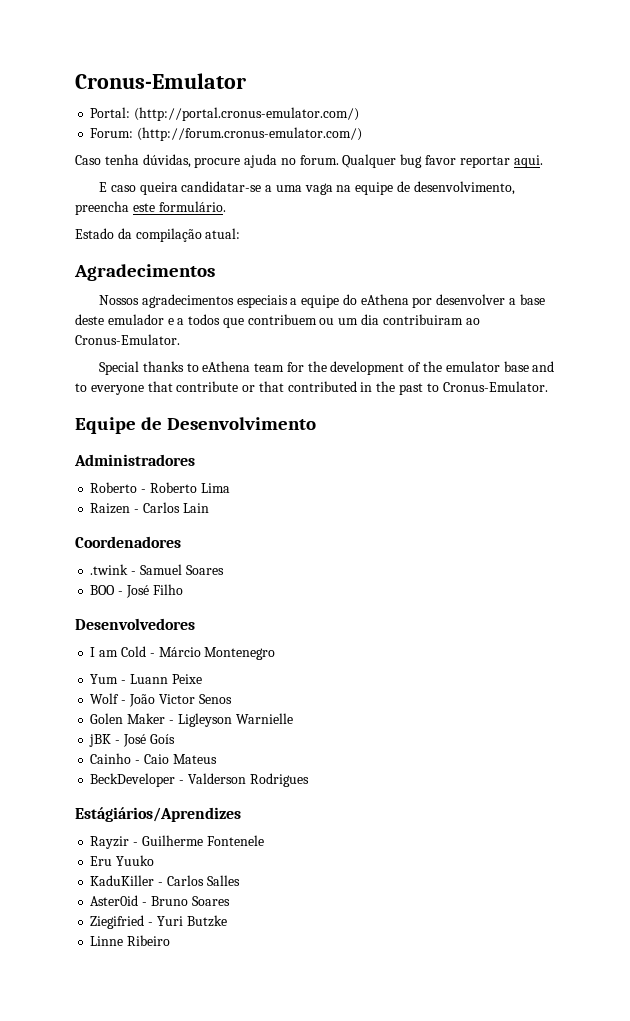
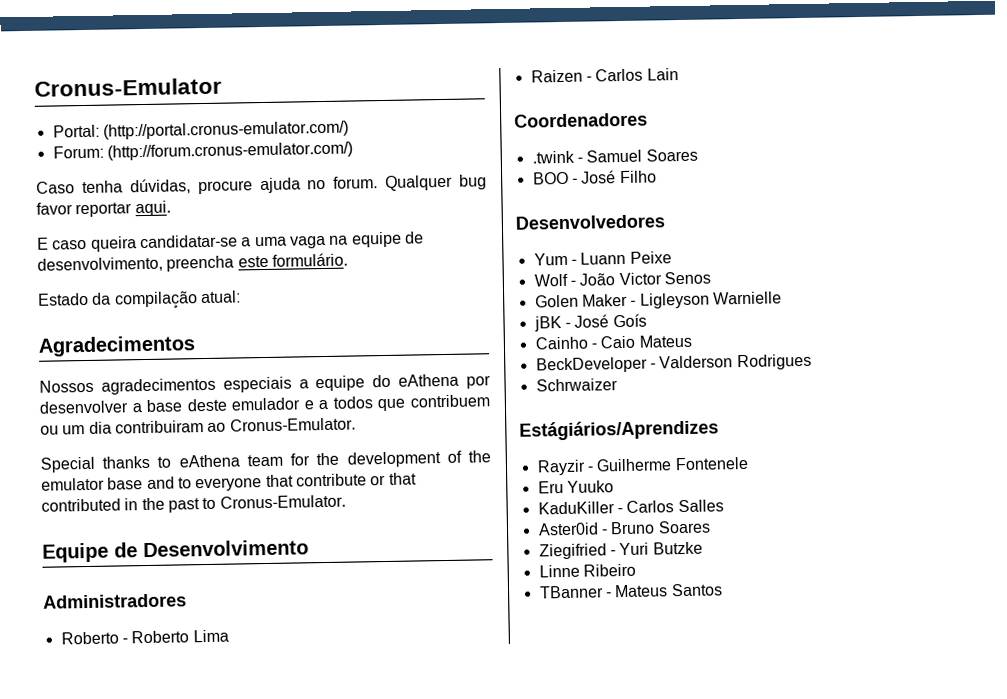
[90,646,276,660] // I am Cold - Márcio Montenegro -> (665, 222) none
(309, 780) none -> [535,378,618,392] // Schrwaizer
(171, 940) none -> [538,583,723,599] // TBanner - Mateus Santos

